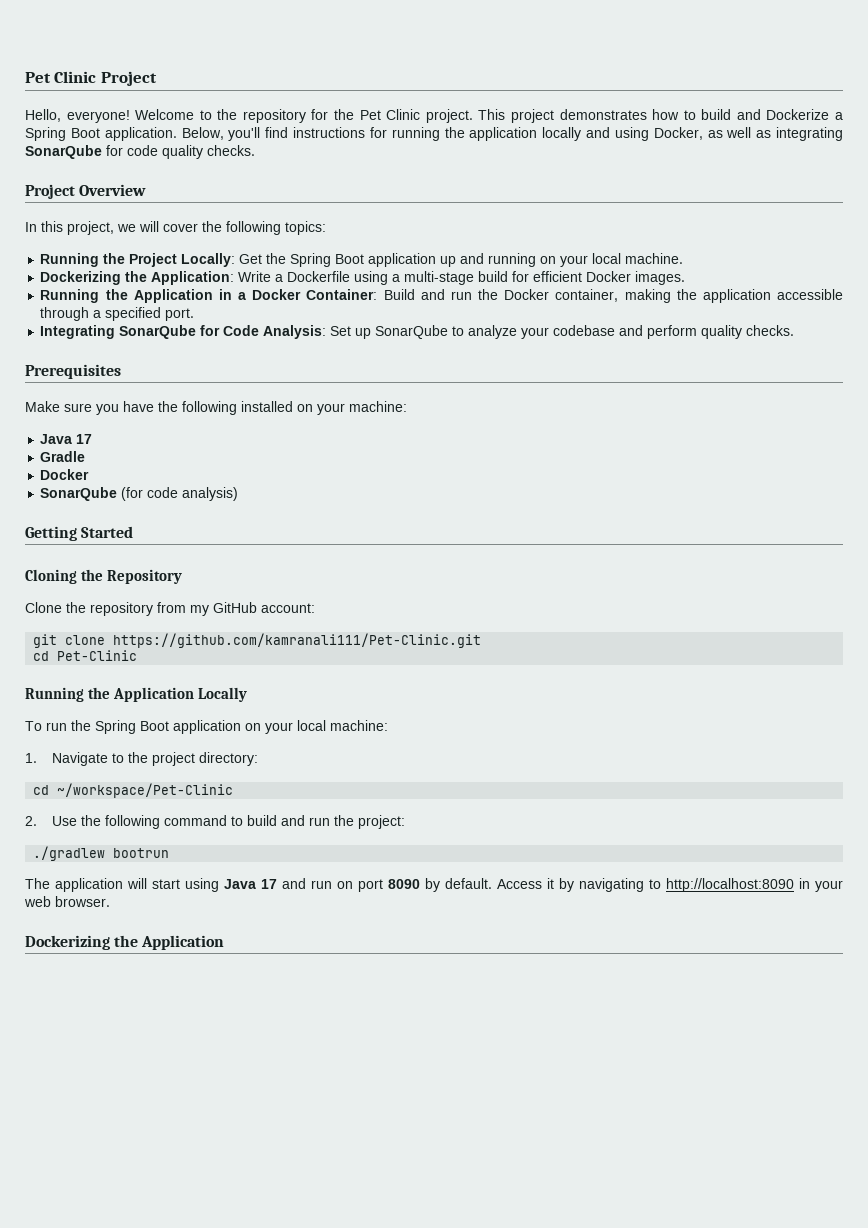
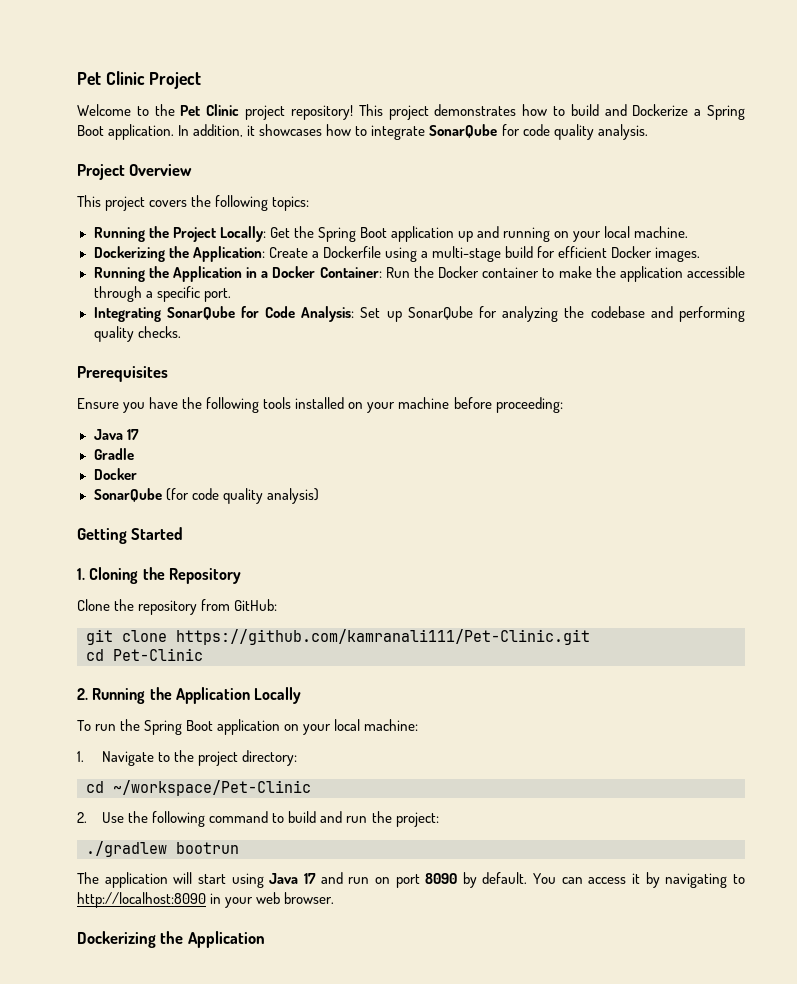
[25,109,130,123] Hello, everyone! -> (202, 80) none
[242,109,473,123] repository for the Pet Clinic project. -> [180,104,353,120] Pet Clinic project repository!
[181,127,844,141] Below, you'll find instructions for running the application locally and using Docker, as well as integrating -> [178,124,426,140] In addition, it showcases how to integrate
[207,145,255,156] checks. -> [597,124,648,140] analysis.
[25,221,198,235] In this project, we will cover -> [77,195,188,211] This project covers
[238,271,272,282] Write -> [268,247,308,258] Create
[383,289,671,303] Build and run the Docker container, making -> [385,266,592,278] Run the Docker container to make
[105,307,162,321] specified -> [156,286,200,302] specific
[452,325,550,339] to analyze your -> [479,306,585,322] for analyzing the
[647,325,698,339] perform -> [679,306,746,322] performing
[25,401,92,412] Make sure -> [77,398,119,409] Ensure
(237, 408) none -> [263,397,292,409] tools
[349,401,407,412] machine: -> [398,397,563,413] machine before proceeding:
(179, 492) none -> [222,488,263,504] quality
(134, 532) none -> [77,568,85,580] 1.
[190,602,315,616] my GitHub account: -> [234,599,278,611] GitHub:
(138, 655) none -> [77,688,88,700] 2.
[497,879,542,889] Access -> [533,873,627,884] You can access

